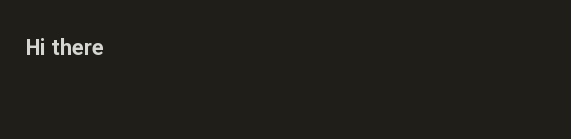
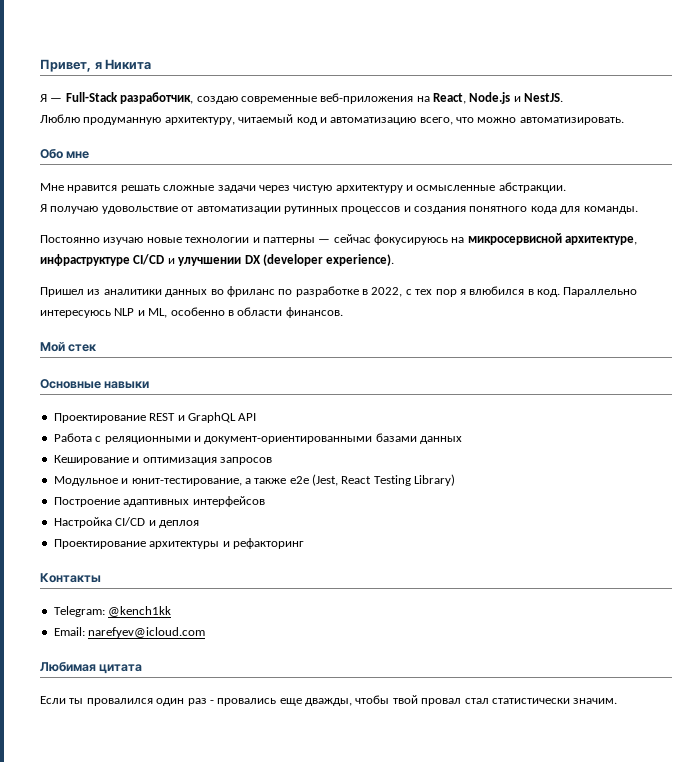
[26,38,104,55] Hi there -> [40,59,152,72] [40,92,564,104] [40,114,624,125] [40,148,90,159] [40,182,566,193] [40,204,638,214] [40,233,638,245] [40,254,395,266] [40,286,638,297] [40,307,343,318] [40,342,98,352] [40,379,150,389] [53,412,257,423] [53,433,462,444] [53,455,272,465] [53,474,456,486] [53,496,265,507] [53,517,199,528] [53,538,304,549] [40,573,101,583] [53,606,172,617] [53,627,206,638] [40,661,143,674] [40,695,618,706] Привет, я Никита // Я — Full-Stack разработчик, создаю современные веб-приложения на React, Node.js и NestJS. // Люблю продуманную архитектуру, читаемый код и автоматизацию всего, что можно автоматизировать. // Обо мне // Мне нравится решать сложные задачи через чистую архитектуру и осмысленные абстракции. // Я получаю удовольствие от автоматизации рутинных процессов и создания понятного кода для команды. // Постоянно изучаю новые технологии и паттерны — сейчас фокусируюсь на микросервисной архитектуре, инфраструктуре CI/CD и улучшении DX (developer experience). // Пришел из аналитики данных во фриланс по разработке в 2022, с тех пор я влюбился в код. Параллельно интересуюсь NLP и ML, особенно в области финансов. // Мой стек // Основные навыки // Проектирование REST и GraphQL API // Работа с реляционными и документ-ориентированными базами данных // Кеширование и оптимизация запросов // Модульное и юнит-тестирование, а также e2e (Jest, React Testing Library) // Построение адаптивных интерфейсов // Настройка CI/CD и деплоя // Проектирование архитектуры и рефакторинг // Контакты // Telegram: @kench1kk // Email: narefyev@icloud.com // Любимая цитата // Если ты провалился один раз - провались еще дважды, чтобы твой провал стал статистически значим.

